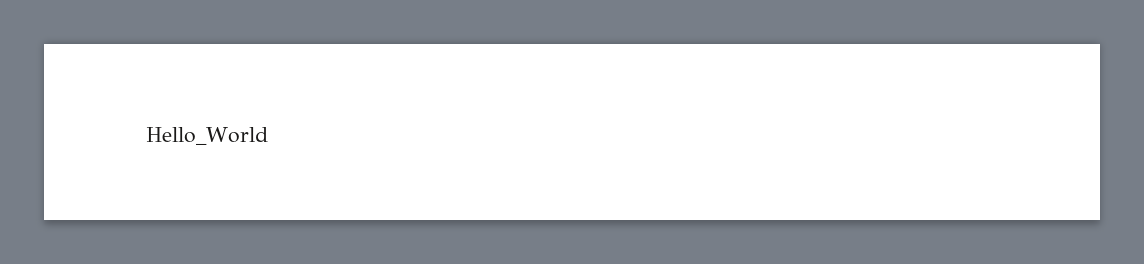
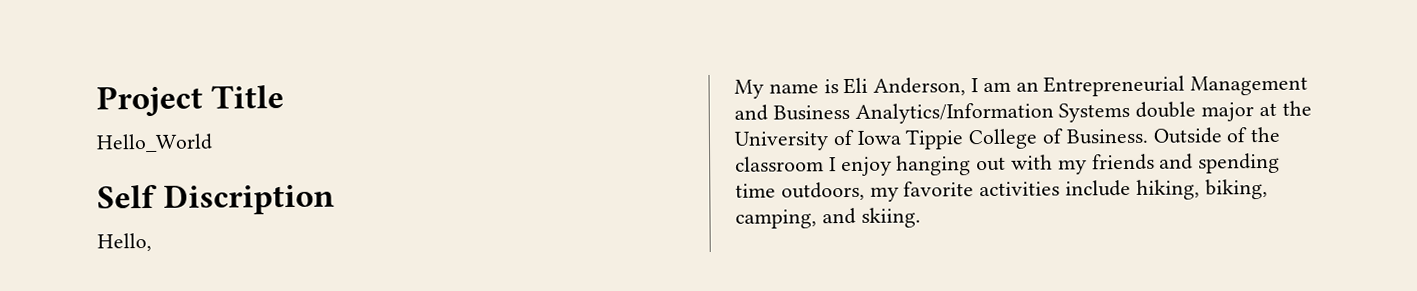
(146, 136) none -> [96,85,285,117] Project Title //
(268, 136) none -> [97,183,336,215] [97,232,152,252] [734,75,1309,99] [734,100,1312,124] [734,126,1281,151] [735,152,1281,177] [735,179,1268,202] [735,207,921,229] // Self Discription // Hello, // My name is Eli Anderson, I am an Entrepreneurial Management and Business Analytics/Information Systems double major at the University of Iowa Tippie College of Business. Outside of the classroom I enjoy hanging out with my friends and spending time outdoors, my favorite activities include hiking, biking, camping, and skiing.

